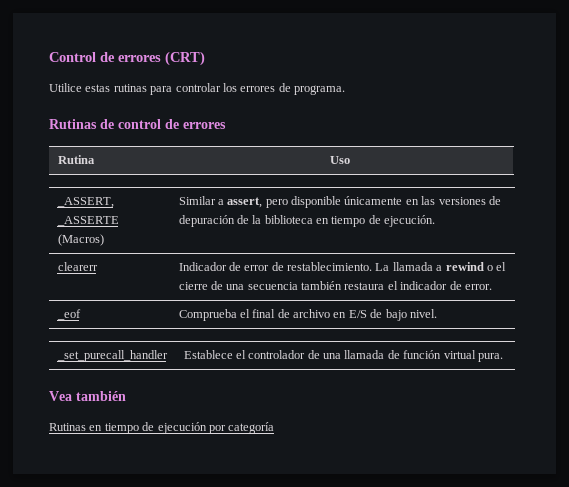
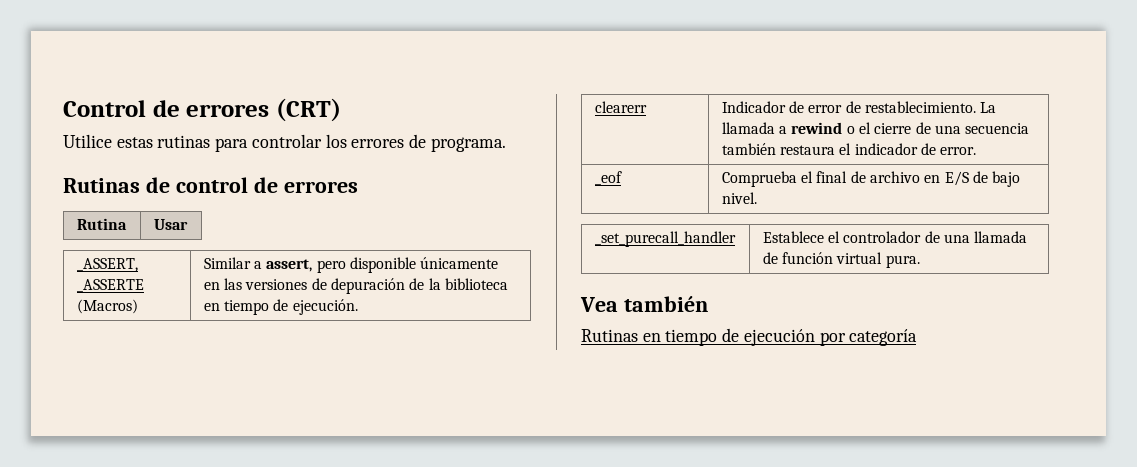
[329,156,350,164] Uso -> [153,219,188,230] Usar

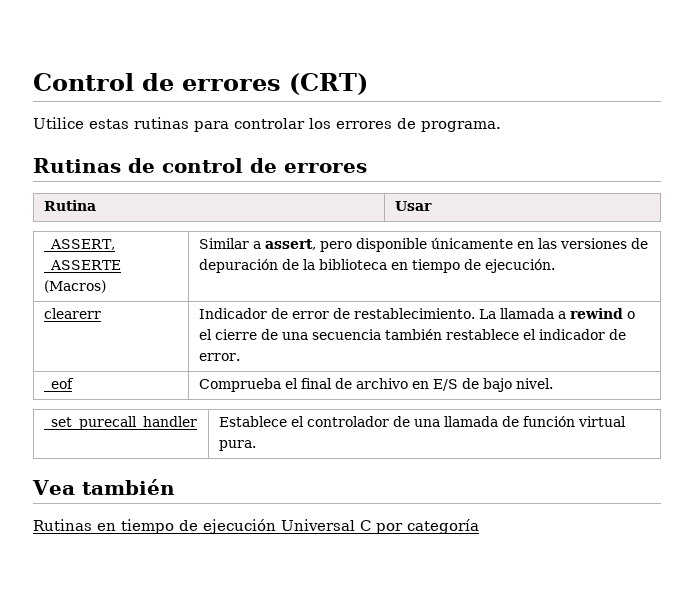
[780,145,836,155] restaura -> [445,329,519,340] restablece
(815, 337) none -> [281,519,371,531] Universal C

